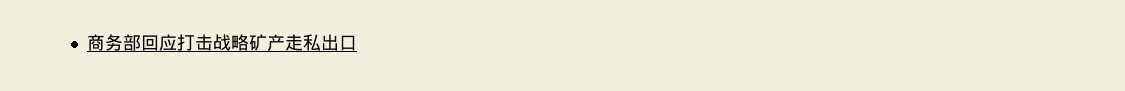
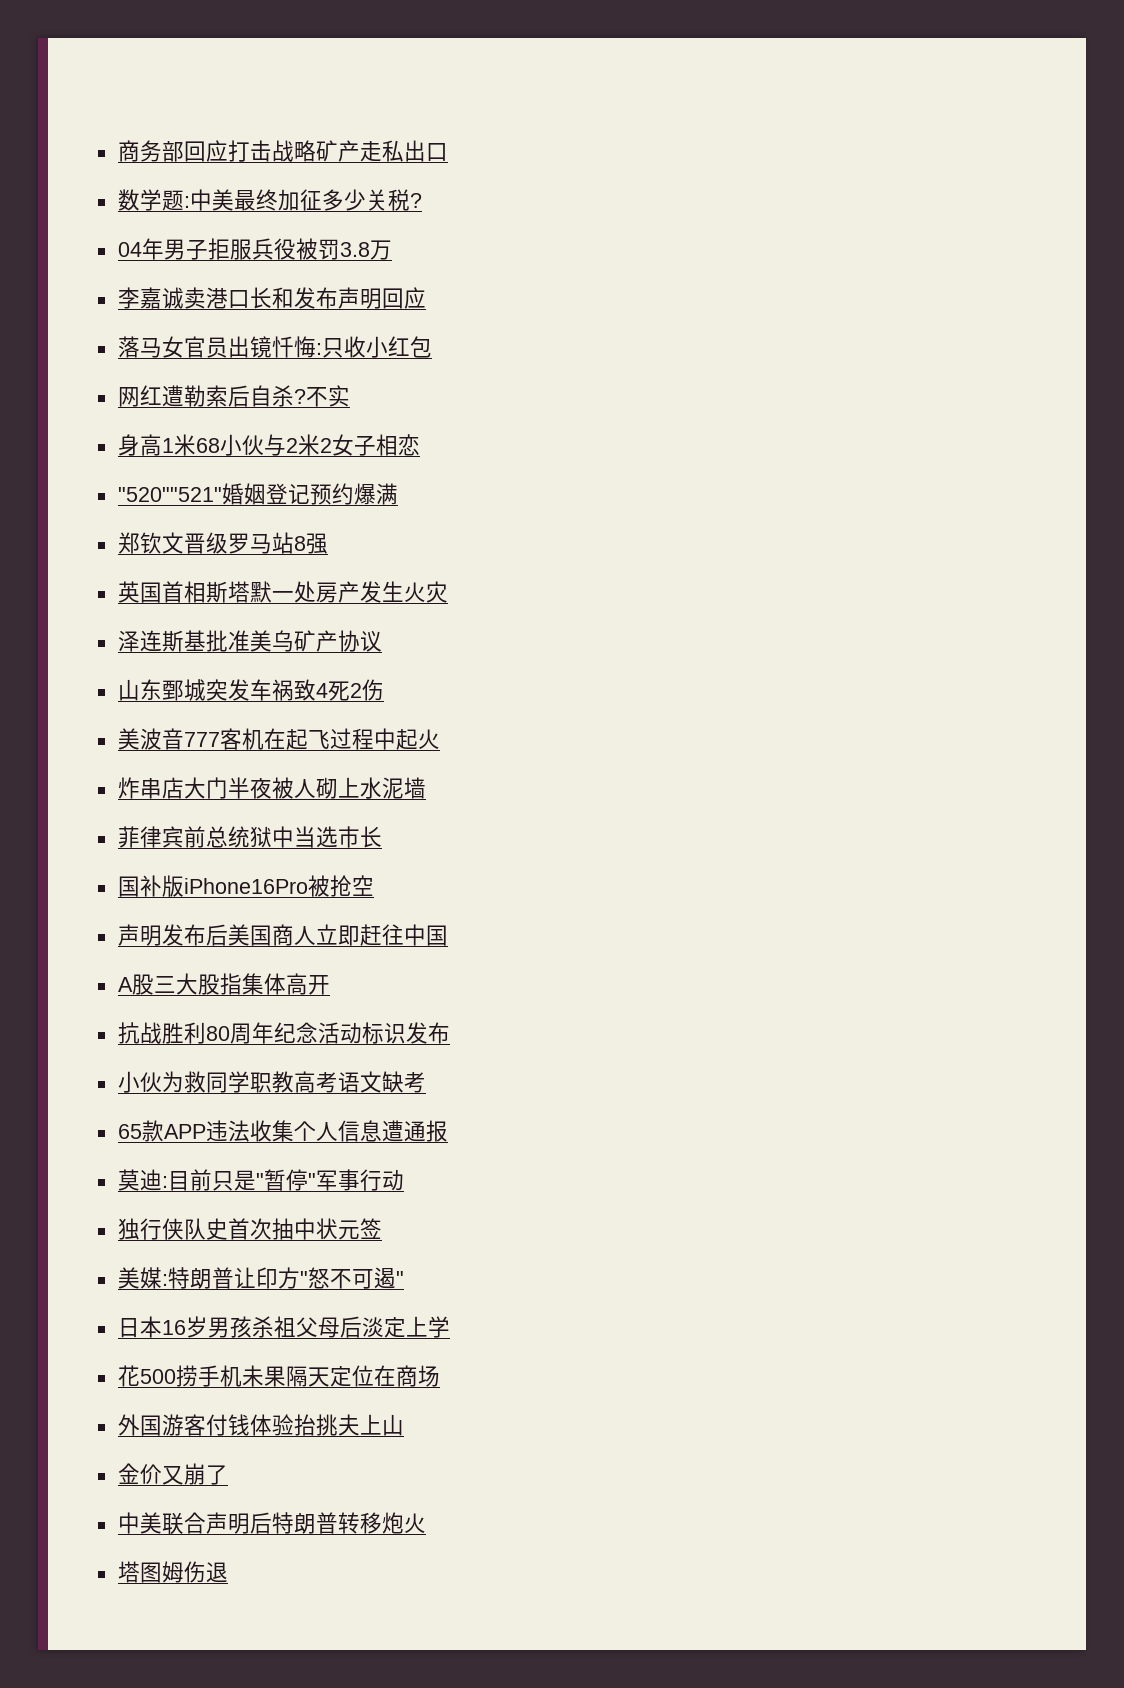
(357, 43) none -> [117,189,422,211] [117,238,392,260] [117,287,426,309] [117,336,432,358] [117,385,350,407] [117,434,420,456] [117,483,398,505] [117,532,328,554] [117,581,448,603] [117,630,382,652] [117,679,384,701] [117,728,440,750] [117,777,426,799] [117,826,382,848] [117,875,374,897] [117,924,448,946] [117,973,330,995] [117,1022,450,1044] [117,1071,426,1093] [117,1120,448,1142] [117,1169,404,1191] [117,1218,382,1240] [117,1267,404,1289] [117,1316,450,1338] [117,1365,440,1387] [117,1414,404,1436] [117,1463,228,1485] [117,1512,426,1535] [117,1561,228,1583] // 数学题:中美最终加征多少关税? // 04年男子拒服兵役被罚3.8万 // 李嘉诚卖港口长和发布声明回应 // 落马女官员出镜忏悔:只收小红包 // 网红遭勒索后自杀?不实 // 身高1米68小伙与2米2女子相恋 // "520""521"婚姻登记预约爆满 // 郑钦文晋级罗马站8强 // 英国首相斯塔默一处房产发生火灾 // 泽连斯基批准美乌矿产协议 // 山东鄄城突发车祸致4死2伤 // 美波音777客机在起飞过程中起火 // 炸串店大门半夜被人砌上水泥墙 // 菲律宾前总统狱中当选市长 // 国补版iPhone16Pro被抢空 // 声明发布后美国商人立即赶往中国 // A股三大股指集体高开 // 抗战胜利80周年纪念活动标识发布 // 小伙为救同学职教高考语文缺考 // 65款APP违法收集个人信息遭通报 // 莫迪:目前只是"暂停"军事行动 // 独行侠队史首次抽中状元签 // 美媒:特朗普让印方"怒不可遏" // 日本16岁男孩杀祖父母后淡定上学 // 花500捞手机未果隔天定位在商场 // 外国游客付钱体验抬挑夫上山 // 金价又崩了 // 中美联合声明后特朗普转移炮火 // 塔图姆伤退

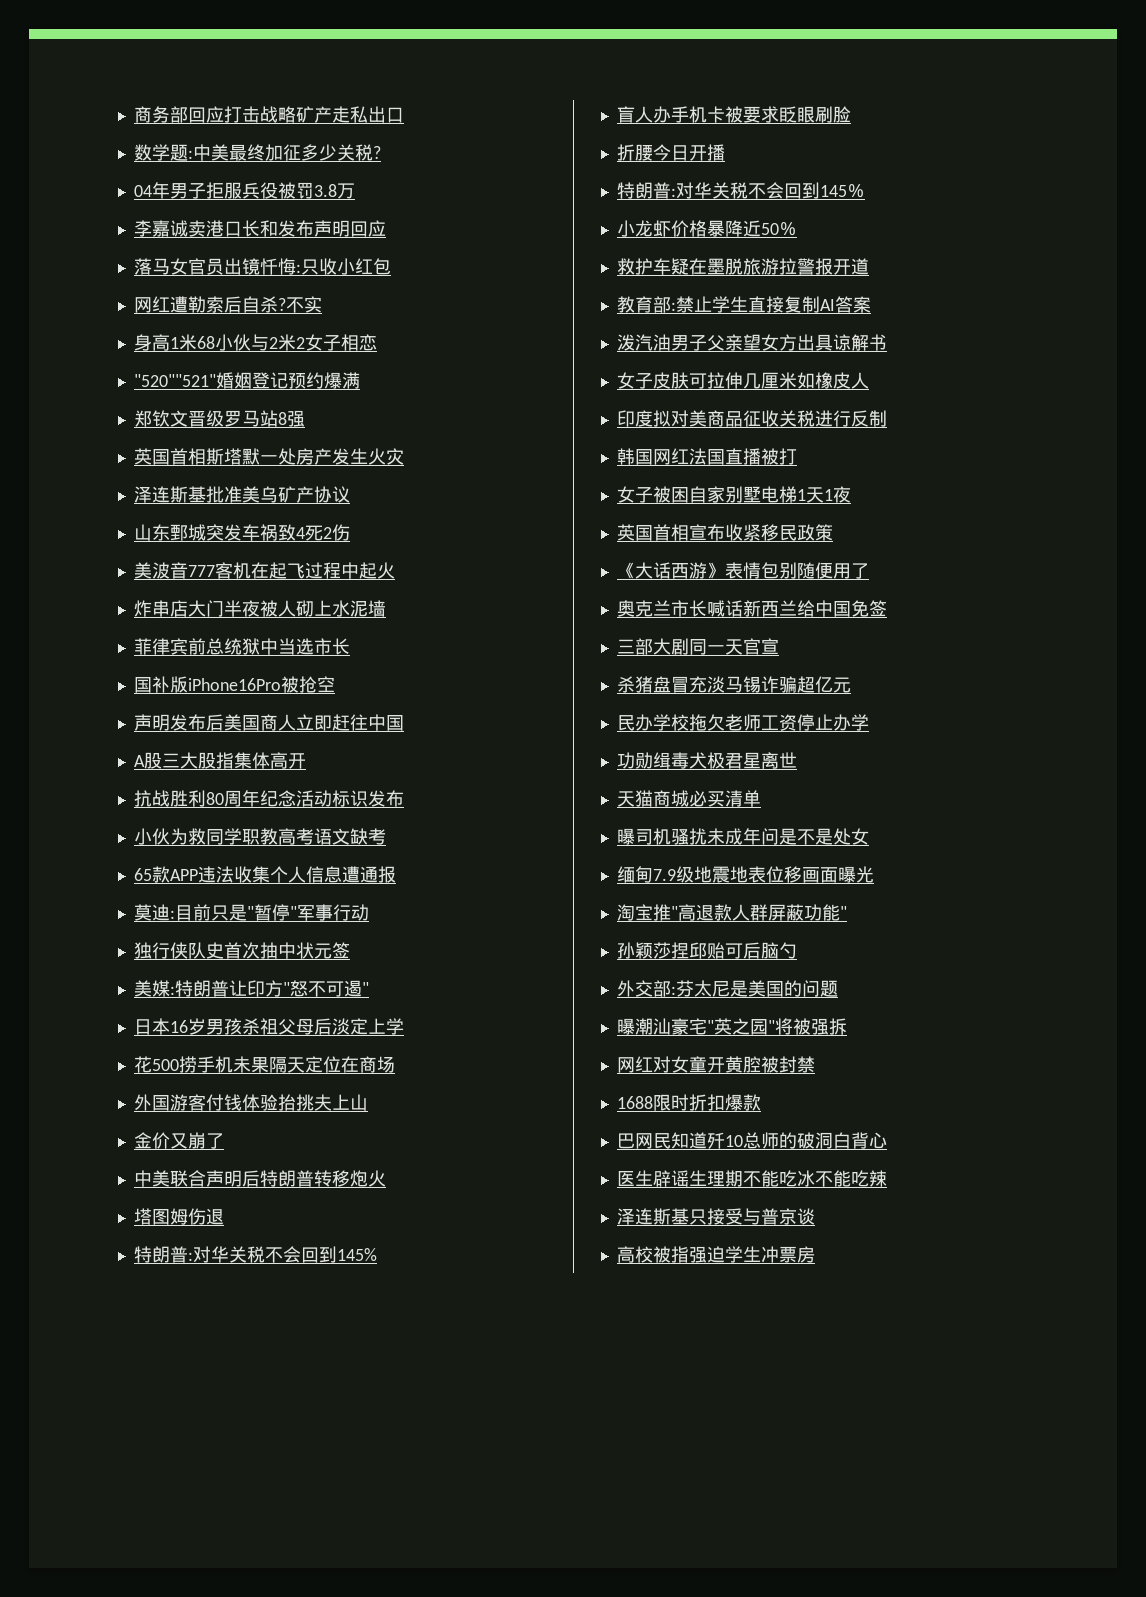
(228, 1572) none -> [133,1246,377,1263] [616,106,851,123] [616,144,725,161] [616,182,865,199] [616,220,797,237] [616,258,869,275] [616,296,871,313] [616,334,887,351] [616,372,869,389] [616,410,887,427] [616,448,797,465] [616,486,851,503] [616,524,833,541] [616,562,869,579] [616,600,887,617] [616,638,779,655] [616,676,851,693] [616,714,869,731] [616,752,797,769] [616,790,761,807] [616,828,869,845] [616,866,874,883] [616,904,847,921] [616,942,797,959] [616,980,838,997] [616,1018,847,1035] [616,1056,815,1073] [616,1094,761,1111] [616,1132,887,1149] [616,1170,887,1187] [616,1208,815,1225] [616,1246,815,1263] // 特朗普:对华关税不会回到145% // 盲人办手机卡被要求眨眼刷脸 // 折腰今日开播 // 特朗普:对华关税不会回到145％ // 小龙虾价格暴降近50％ // 救护车疑在墨脱旅游拉警报开道 // 教育部:禁止学生直接复制AI答案 // 泼汽油男子父亲望女方出具谅解书 // 女子皮肤可拉伸几厘米如橡皮人 // 印度拟对美商品征收关税进行反制 // 韩国网红法国直播被打 // 女子被困自家别墅电梯1天1夜 // 英国首相宣布收紧移民政策 // 《大话西游》表情包别随便用了 // 奥克兰市长喊话新西兰给中国免签 // 三部大剧同一天官宣 // 杀猪盘冒充淡马锡诈骗超亿元 // 民办学校拖欠老师工资停止办学 // 功勋缉毒犬极君星离世 // 天猫商城必买清单 // 曝司机骚扰未成年问是不是处女 // 缅甸7.9级地震地表位移画面曝光 // 淘宝推"高退款人群屏蔽功能" // 孙颖莎捏邱贻可后脑勺 // 外交部:芬太尼是美国的问题 // 曝潮汕豪宅"英之园"将被强拆 // 网红对女童开黄腔被封禁 // 1688限时折扣爆款 // 巴网民知道歼10总师的破洞白背心 // 医生辟谣生理期不能吃冰不能吃辣 // 泽连斯基只接受与普京谈 // 高校被指强迫学生冲票房

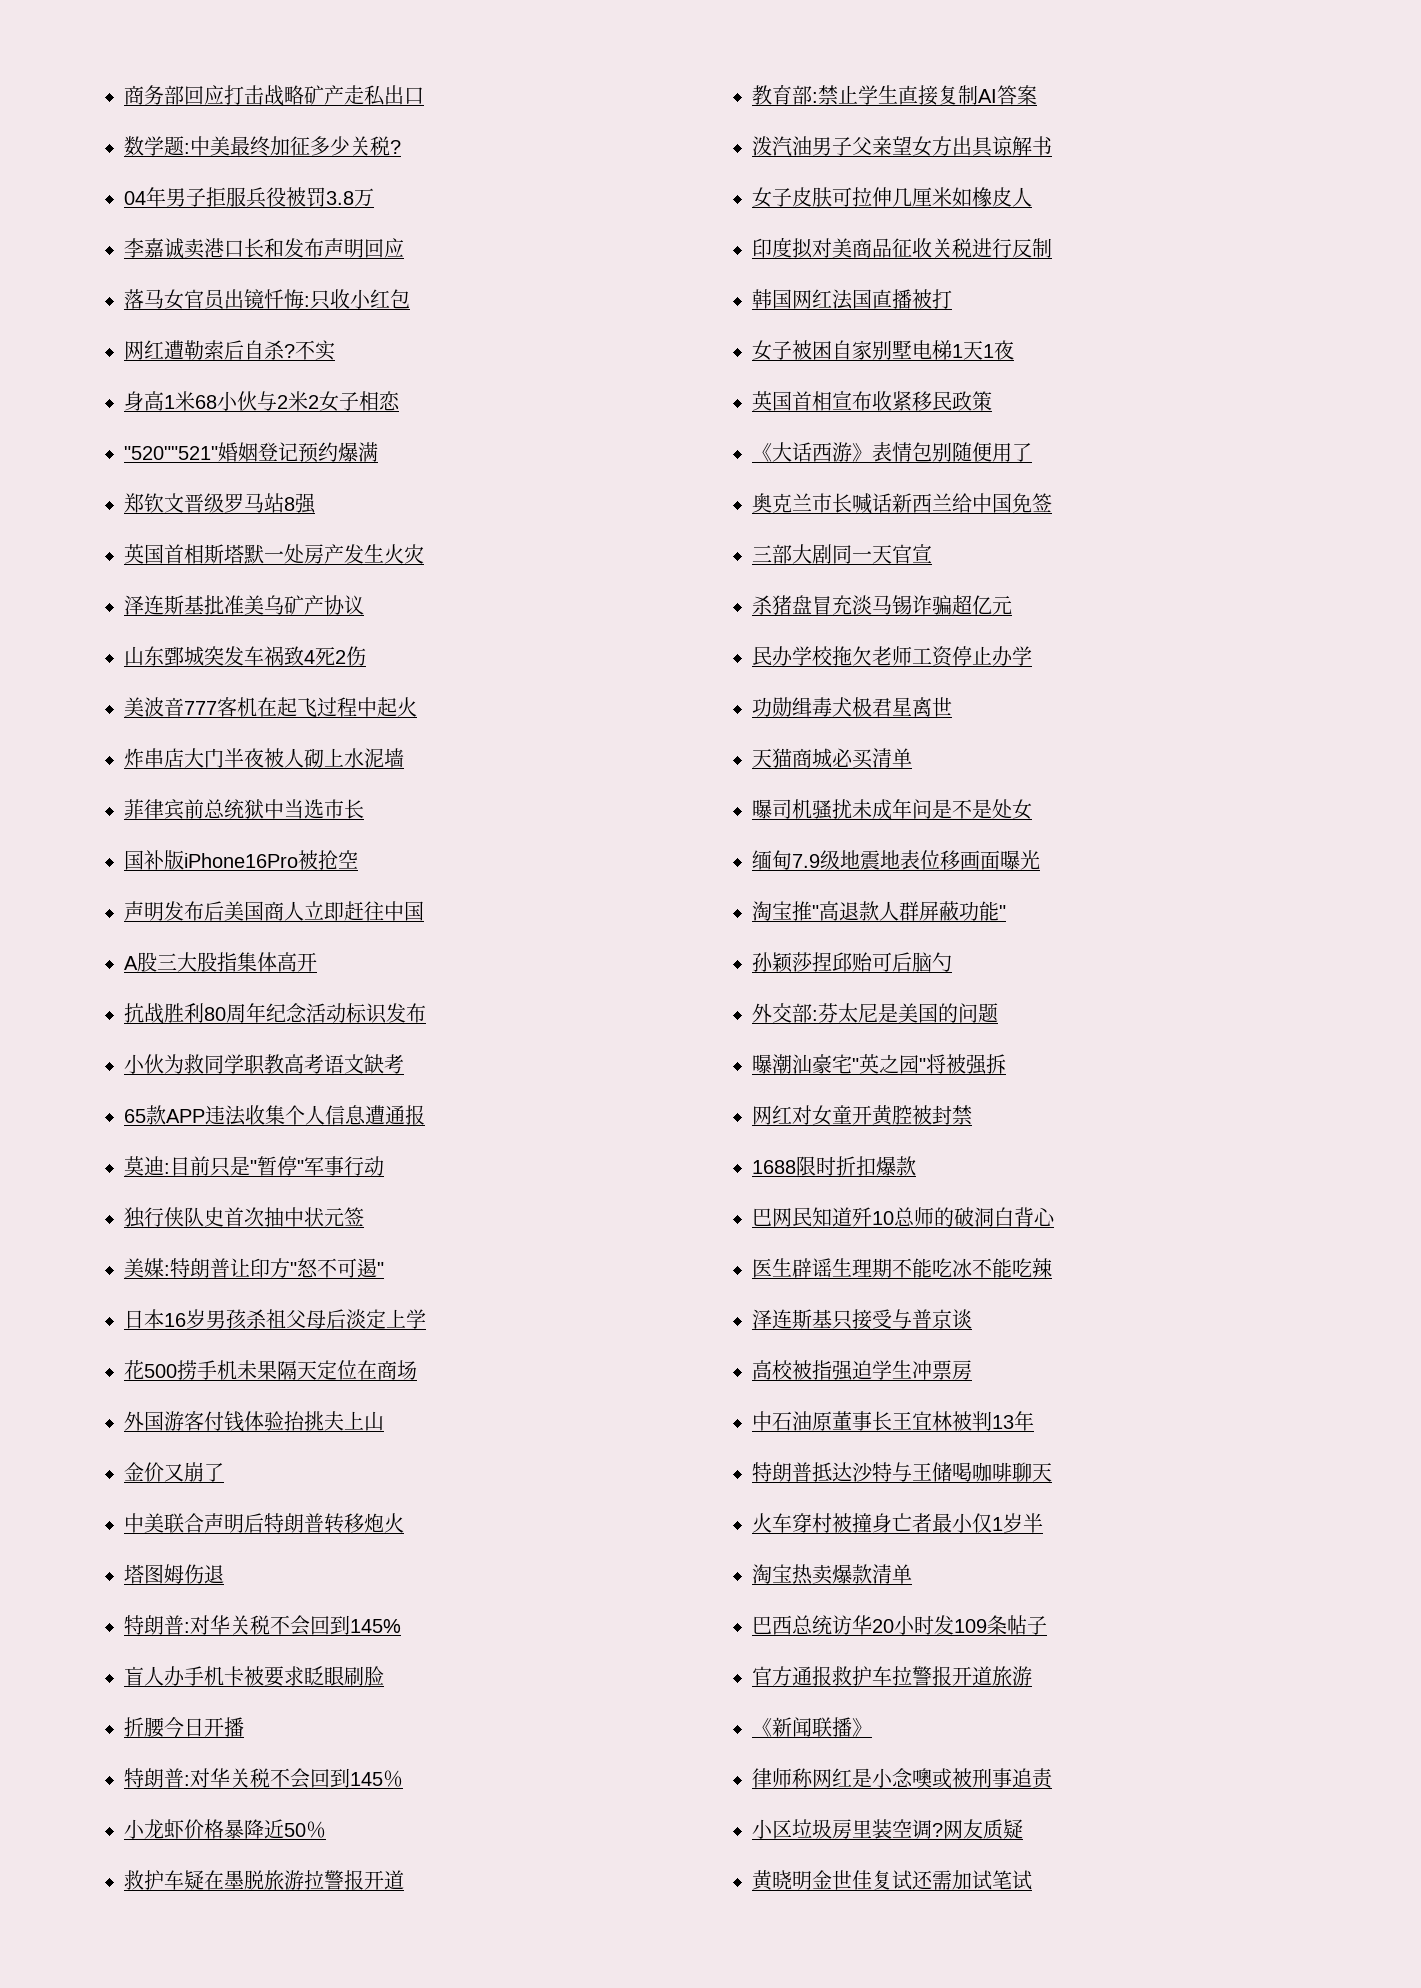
(815, 1254) none -> [752,1411,1034,1431] [752,1462,1052,1482] [752,1513,1043,1533] [752,1564,912,1585] [752,1615,1047,1635] [752,1666,1032,1686] [752,1717,872,1737] [752,1768,1053,1789] [752,1819,1023,1839] [752,1870,1032,1891] // 中石油原董事长王宜林被判13年 // 特朗普抵达沙特与王储喝咖啡聊天 // 火车穿村被撞身亡者最小仅1岁半 // 淘宝热卖爆款清单 // 巴西总统访华20小时发109条帖子 // 官方通报救护车拉警报开道旅游 // 《新闻联播》 // 律师称网红是小念噢或被刑事追责 // 小区垃圾房里装空调?网友质疑 // 黄晓明金世佳复试还需加试笔试

